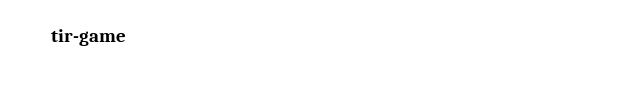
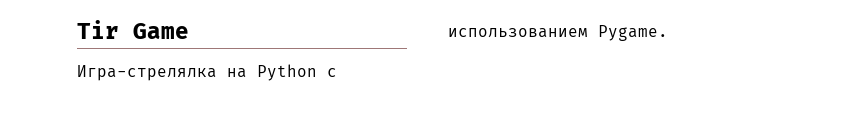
[51,29,126,46] tir-game -> [77,20,189,39] [77,64,337,81] [448,25,668,41] Tir Game // Игра-стрелялка на Python с использованием Pygame.

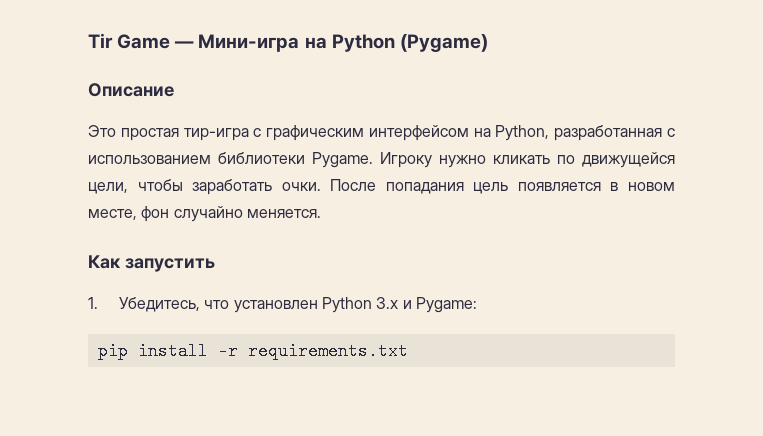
[77,64,337,81] [448,25,668,41] // Игра-стрелялка на Python с использованием Pygame. -> [174,34,488,52] [88,83,174,97] [88,125,675,141] [88,152,675,168] [88,179,675,195] [88,206,321,222] [88,255,215,272] [88,297,477,313] [97,342,408,360] — Мини-игра на Python (Pygame) // Описание // Это простая тир-игра с графическим интерфейсом на Python, разработанная с использованием библиотеки Pygame. Игроку нужно кликать по движущейся цели, чтобы заработать очки. После попадания цель появляется в новом месте, фон случайно меняется. // Как запустить // 1. Убедитесь, что установлен Python 3.x и Pygame: // pip install -r requirements.txt

